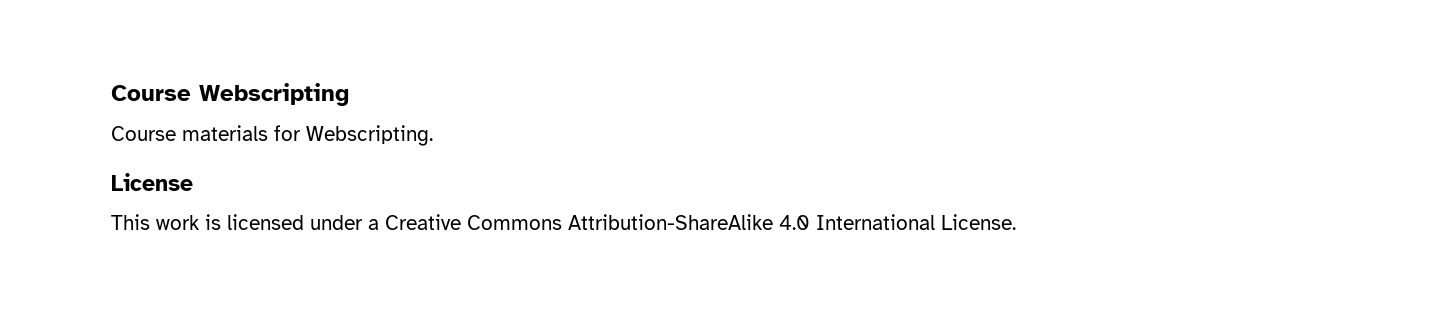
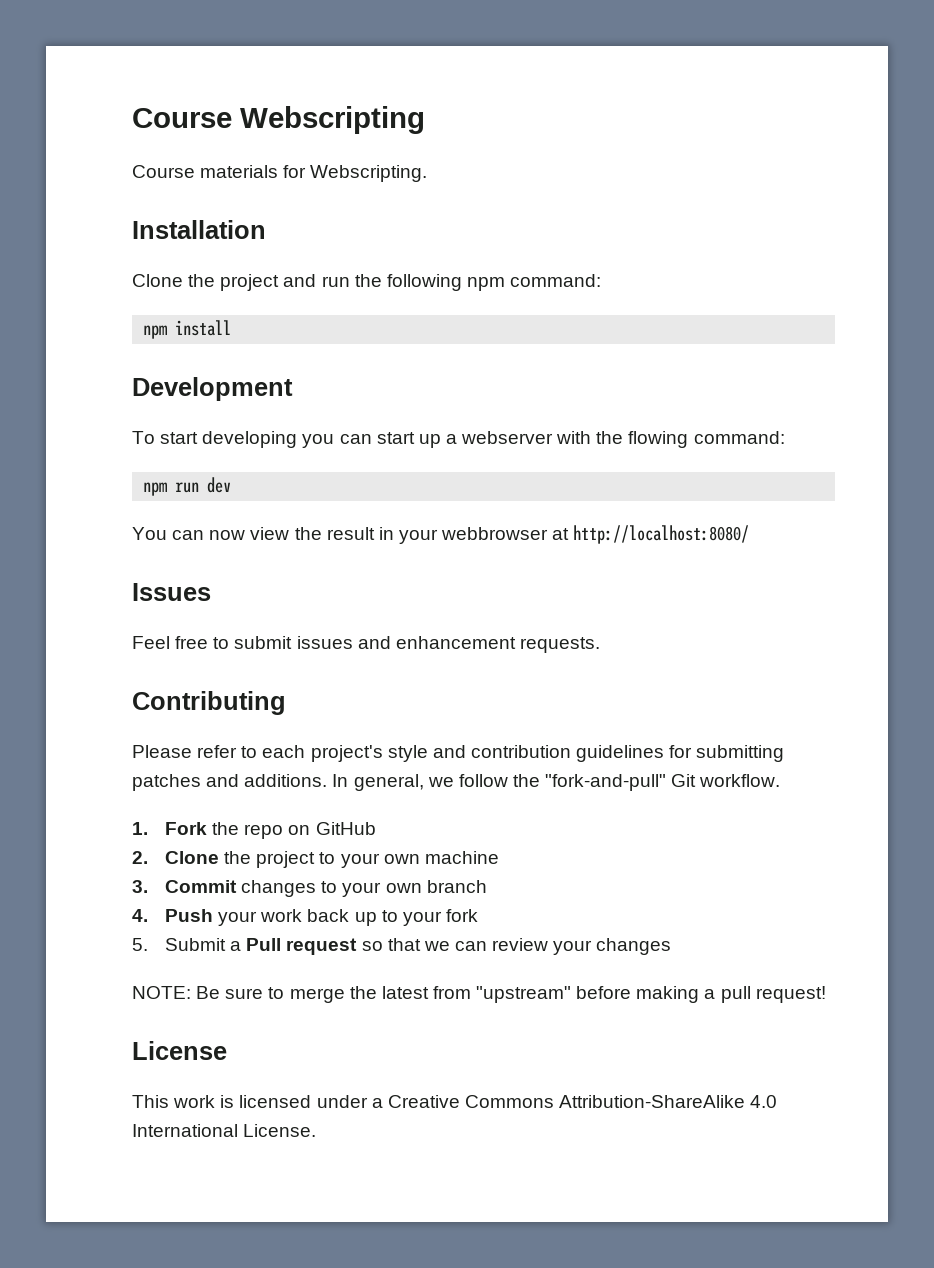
(433, 135) none -> [132,220,266,239] [132,274,602,291] [143,320,232,339] [132,377,293,401] [132,431,785,448] [143,477,232,496] [132,525,750,544] [132,583,211,601] [132,636,600,653] [132,691,286,715] [132,745,785,762] [132,774,781,791] [132,822,376,839] [132,851,499,868] [132,880,487,897] [132,909,478,926] [132,938,672,955] [132,986,826,1003] // Installation // Clone the project and run the following npm command: // npm install // Development // To start developing you can start up a webserver with the flowing command: // npm run dev // You can now view the result in your webbrowser at http://localhost:8080/ // Issues // Feel free to submit issues and enhancement requests. // Contributing // Please refer to each project's style and contribution guidelines for submitting patches and additions. In general, we follow the "fork-and-pull" Git workflow. // 1. Fork the repo on GitHub // 2. Clone the project to your own machine // 3. Commit changes to your own branch // 4. Push your work back up to your fork // 5. Submit a Pull request so that we can review your changes // NOTE: Be sure to merge the latest from "upstream" before making a pull request!

